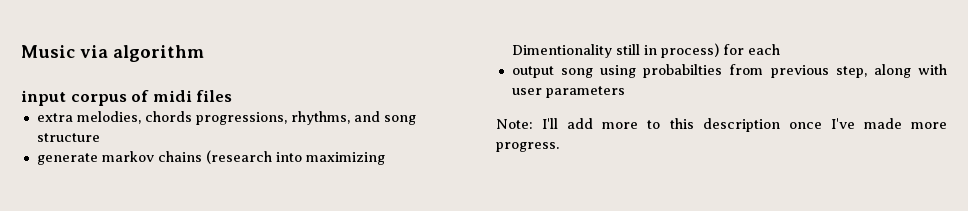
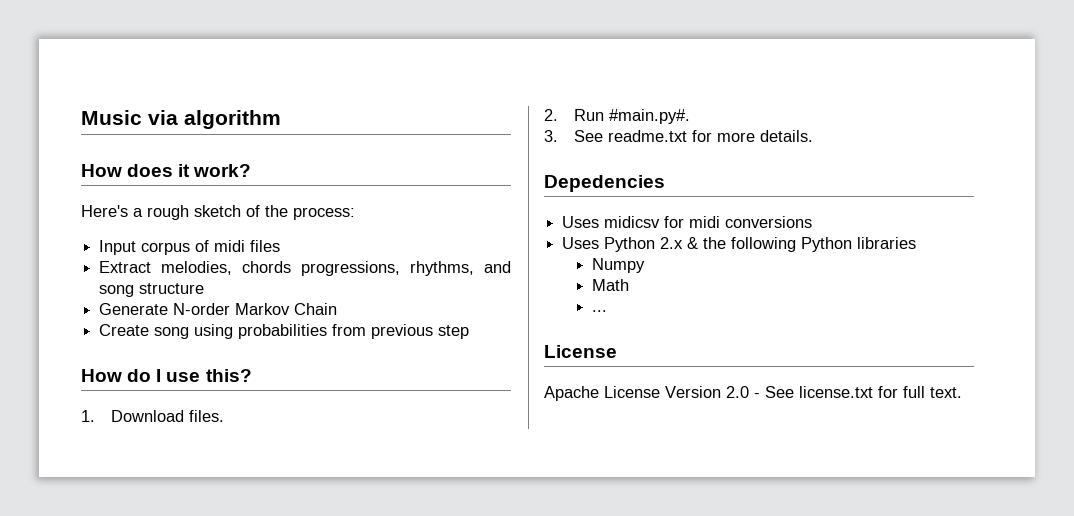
[21,90,66,106] input -> [81,164,252,177] [81,205,355,220] [99,240,137,255] How does it work? // Here's a rough sketch of the process: // Input
[36,113,73,122] extra -> [99,261,152,273] Extract
[36,150,385,165] [511,43,780,58] [511,66,554,78] generate markov chains (research into maximizing Dimentionality still in process) for each // output -> [99,303,338,315] [99,324,150,336] Generate N-order Markov Chain // Create
[643,64,723,78] probabilties -> [238,324,328,339] probabilities
[835,64,948,78] [511,86,625,98] [496,118,948,132] [496,142,559,152] step, along with user parameters // Note: I'll add more to this description once I've made more progress. -> [438,325,470,339] [81,369,252,382] [81,410,224,422] [544,109,690,124] [544,130,813,142] [544,175,665,192] [562,216,813,228] [562,237,917,252] [591,258,645,273] [591,279,629,291] [591,310,607,312] [544,345,617,358] [544,386,962,401] step // How do I use this? // 1. Download files. // 2. Run #main.py#. // 3. See readme.txt for more details. // Depedencies // Uses midicsv for midi conversions // Uses Python 2.x & the following Python libraries // Numpy // Math // ... // License // Apache License Version 2.0 - See license.txt for full text.

